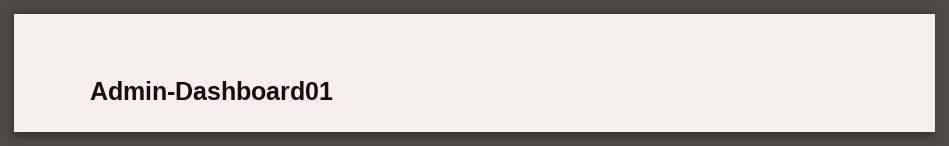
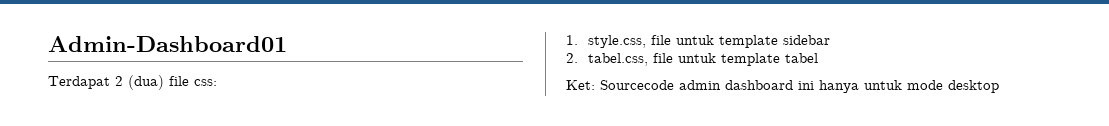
(333, 90) none -> [48,75,217,90] [566,35,831,48] [566,53,819,66] [566,80,999,93] // Terdapat 2 (dua) file css: // 1. style.css, file untuk template sidebar // 2. tabel.css, file untuk template tabel // Ket: Sourcecode admin dashboard ini hanya untuk mode desktop

